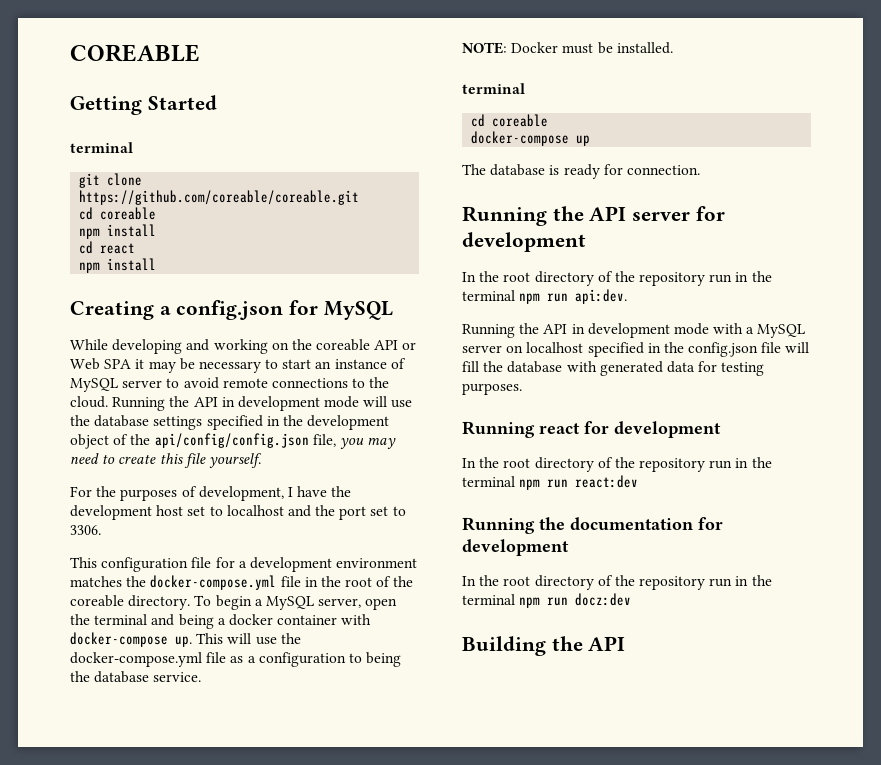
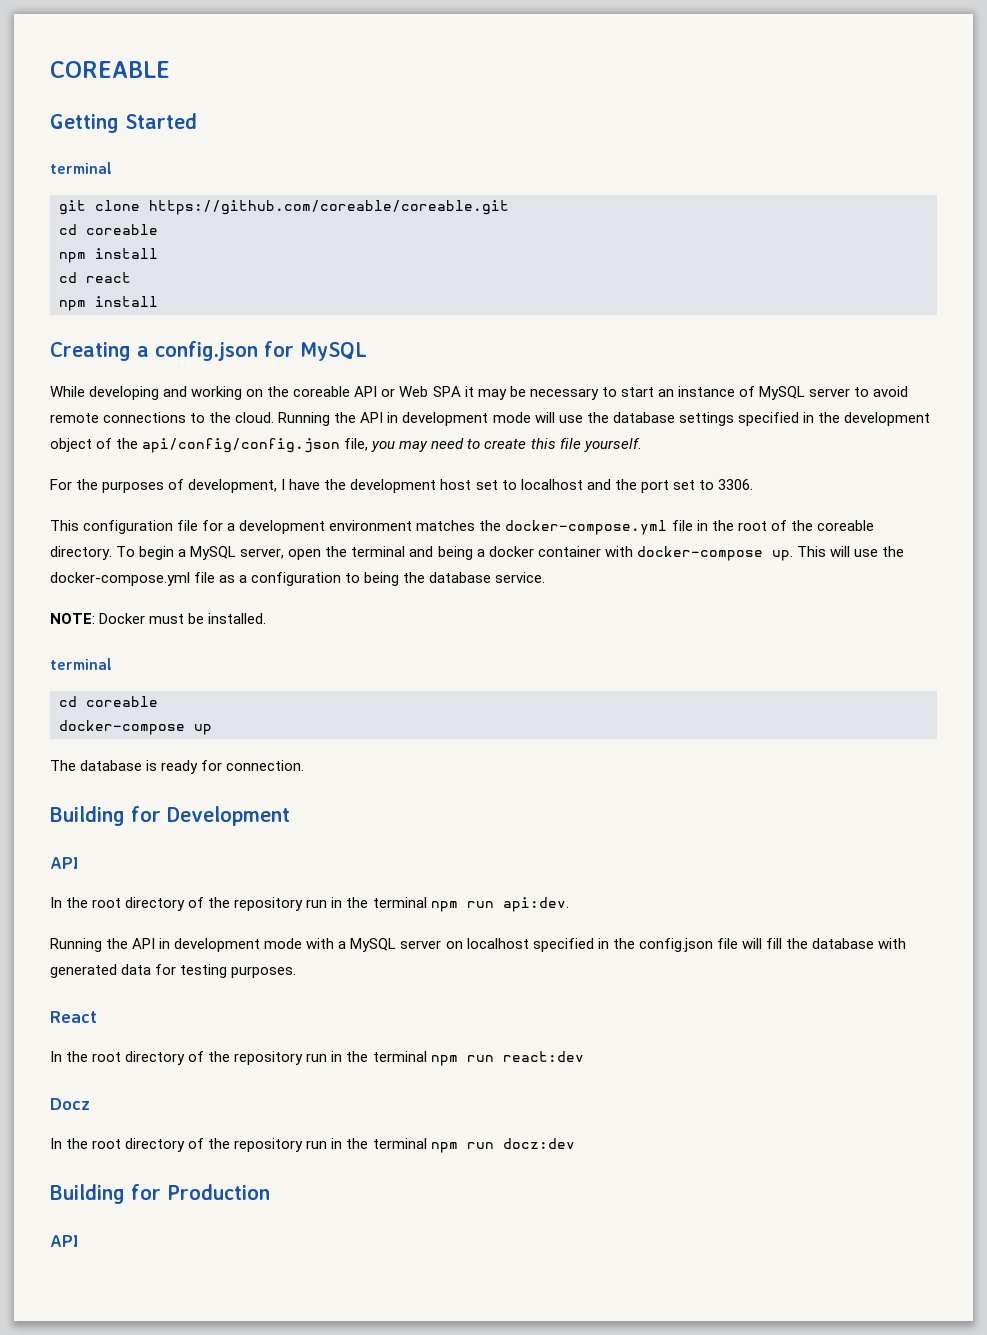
[462,206,725,226] [462,232,586,252] Running the API server for development -> [50,806,290,826] [50,857,78,869] Building for Development // API
[462,421,721,438] Running react for development -> [50,1011,97,1023] React
[462,517,723,534] [462,539,569,556] Running the documentation for development -> [50,1098,90,1110] Docz
[551,636,583,651] the -> [131,1184,270,1200] for Production //

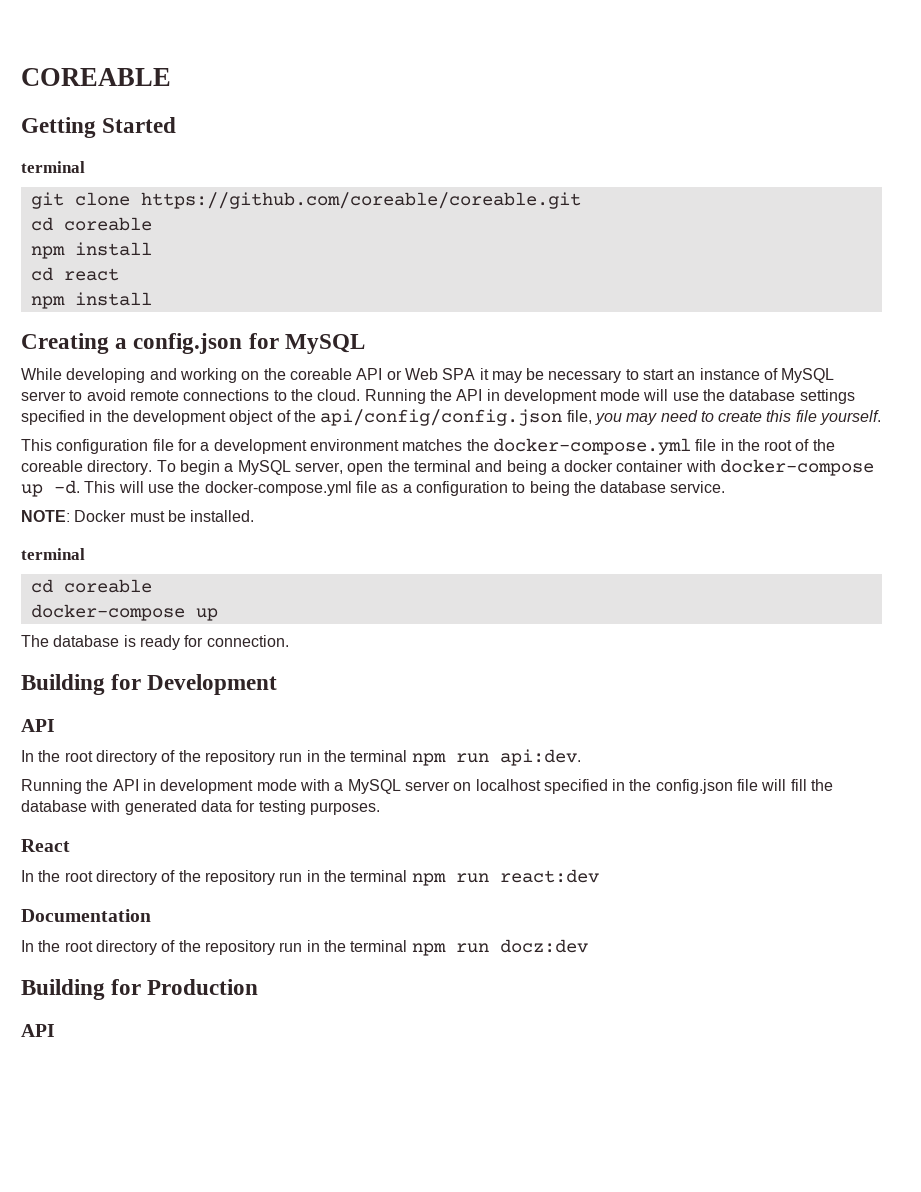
[50,479,753,493] // For the purposes of development, I have the development host set to localhost and the port set to 3306. -> (882, 417) none
[771,550,793,561] up. -> [21,480,80,497] up -d.
[50,1098,90,1110] Docz -> [21,909,151,922] Documentation

